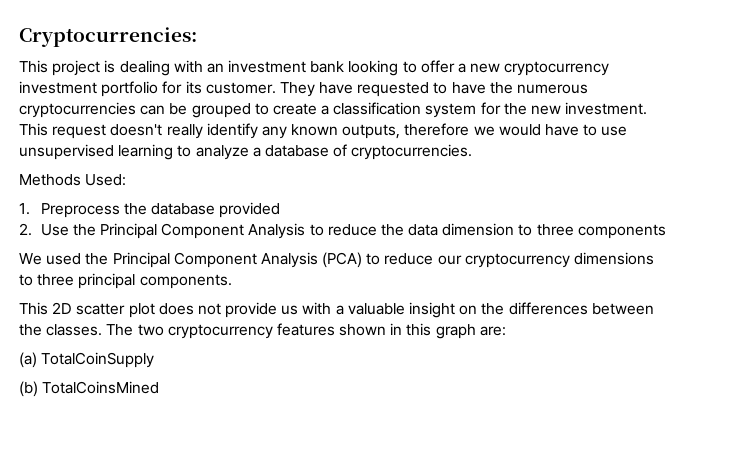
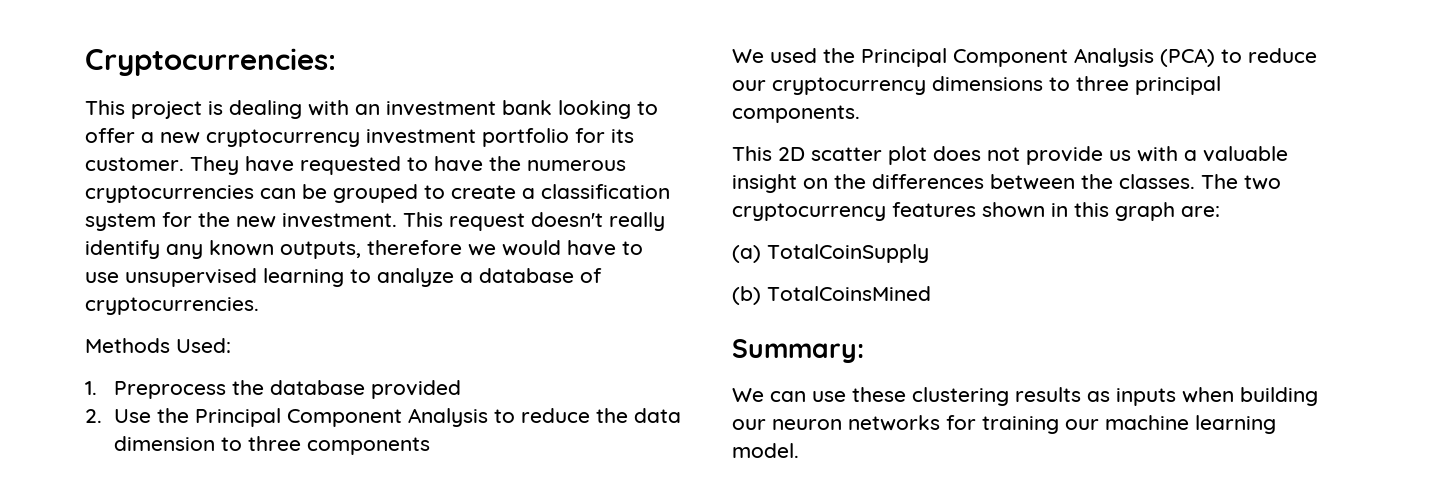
(160, 387) none -> [732,339,864,363] [732,387,1318,406] [732,415,1276,434] [732,443,799,458] // Summary: // We can use these clustering results as inputs when building our neuron networks for training our machine learning model.

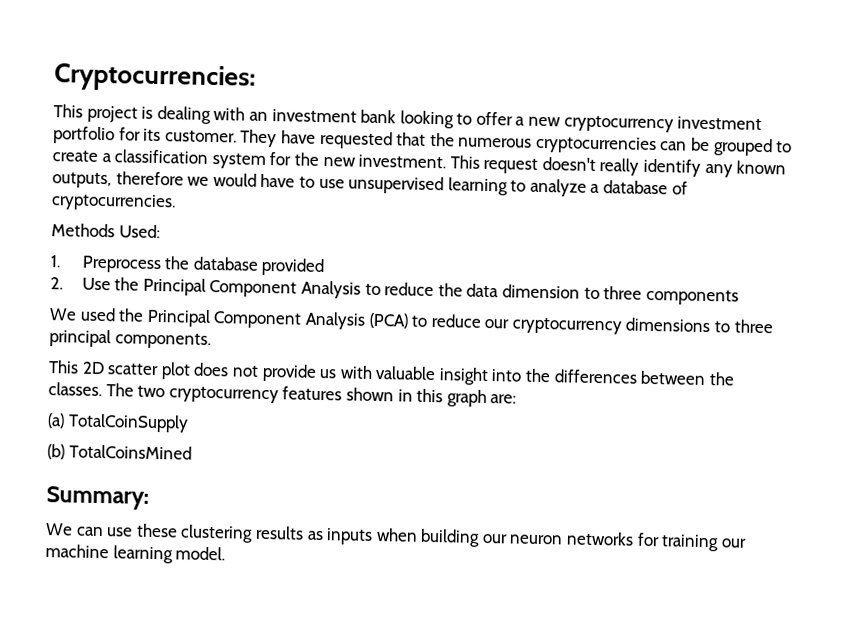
[407,156,483,172] to have -> [396,132,427,146] that
[1184,150,1197,161] a -> (373, 372) none
[803,178,828,189] on -> [491,369,523,382] into

